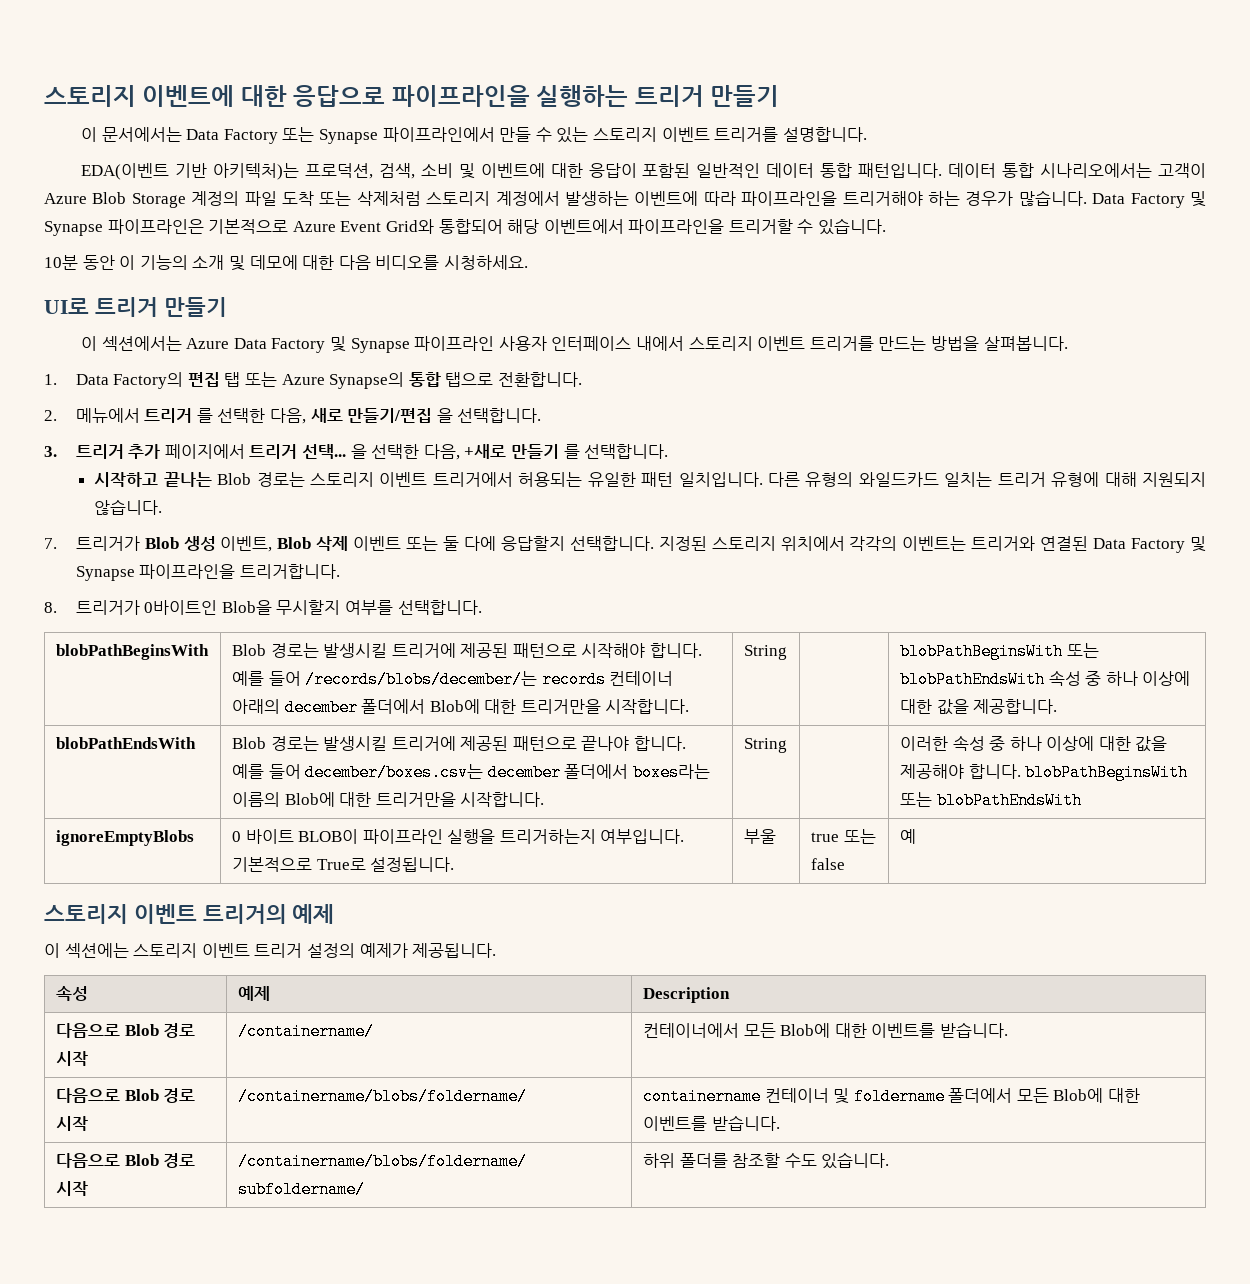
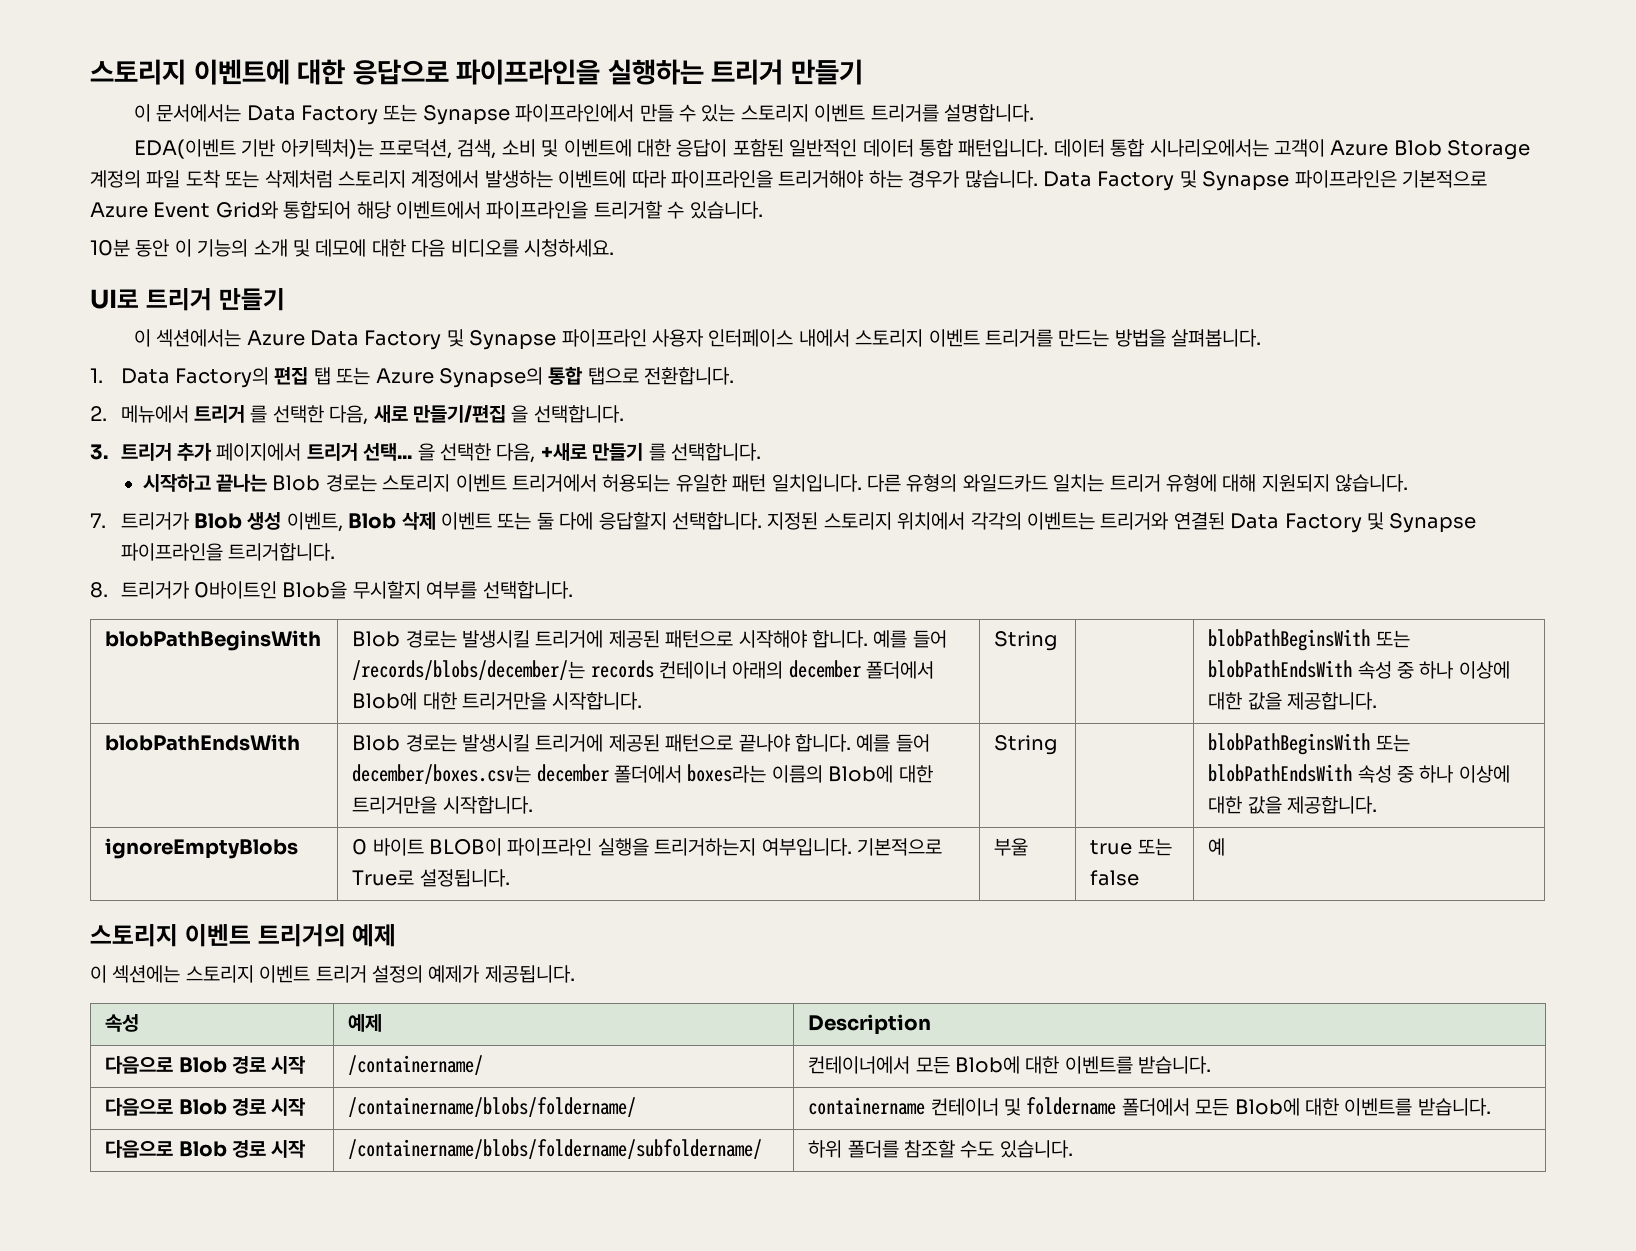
[899,735,1168,752] [899,764,1189,781] [899,792,1082,809] 이러한 속성 중 하나 이상에 대한 값을 제공해야 합니다. blobPathBeginsWith 또는 blobPathEndsWith -> [1208,733,1410,755] [1208,764,1510,783] [1208,796,1377,814] blobPathBeginsWith 또는 blobPathEndsWith 속성 중 하나 이상에 대한 값을 제공합니다.

